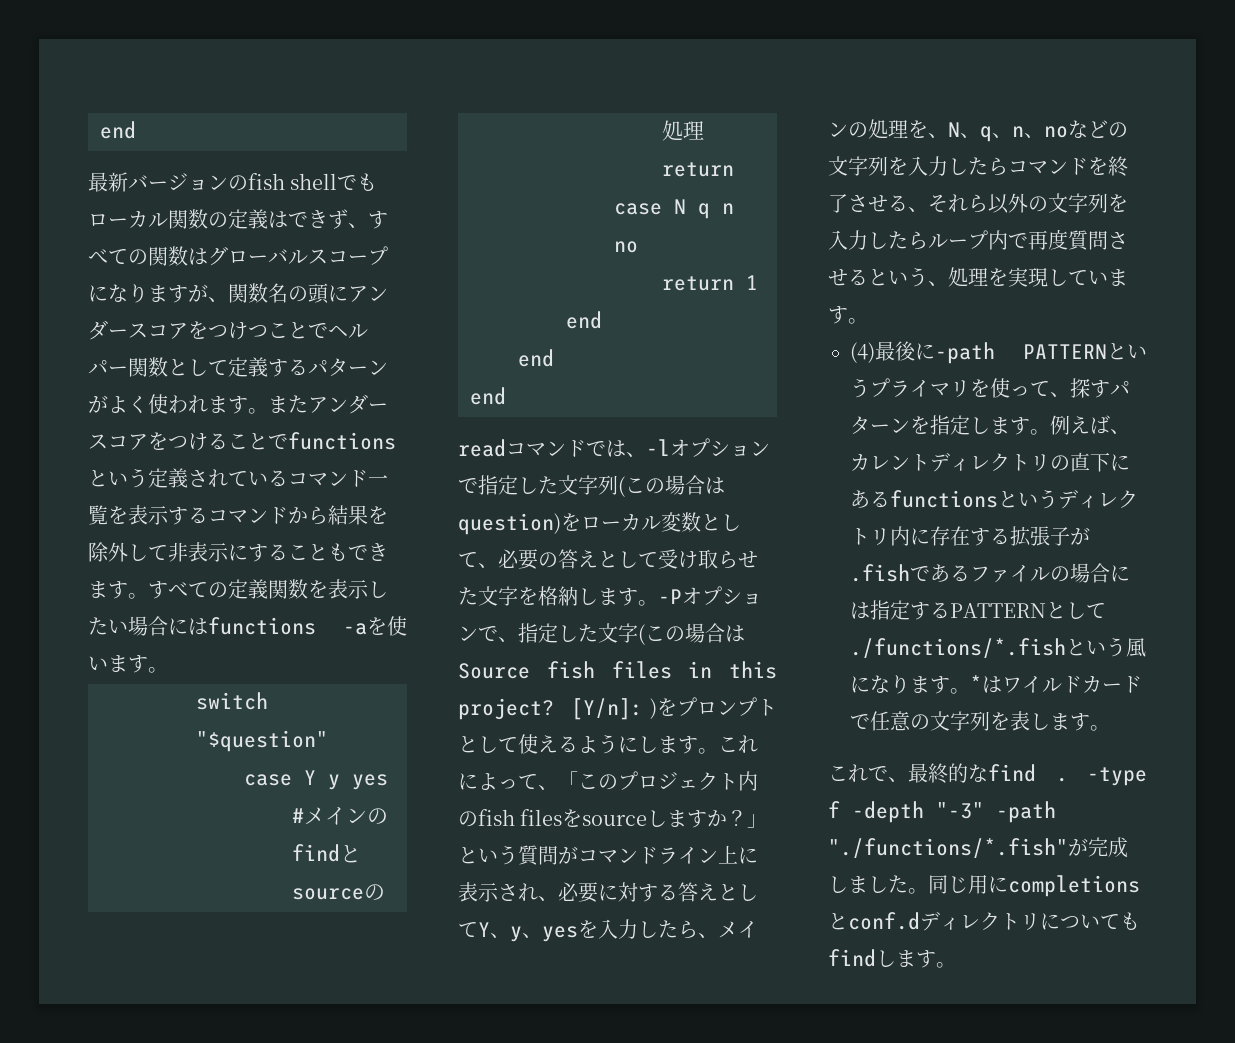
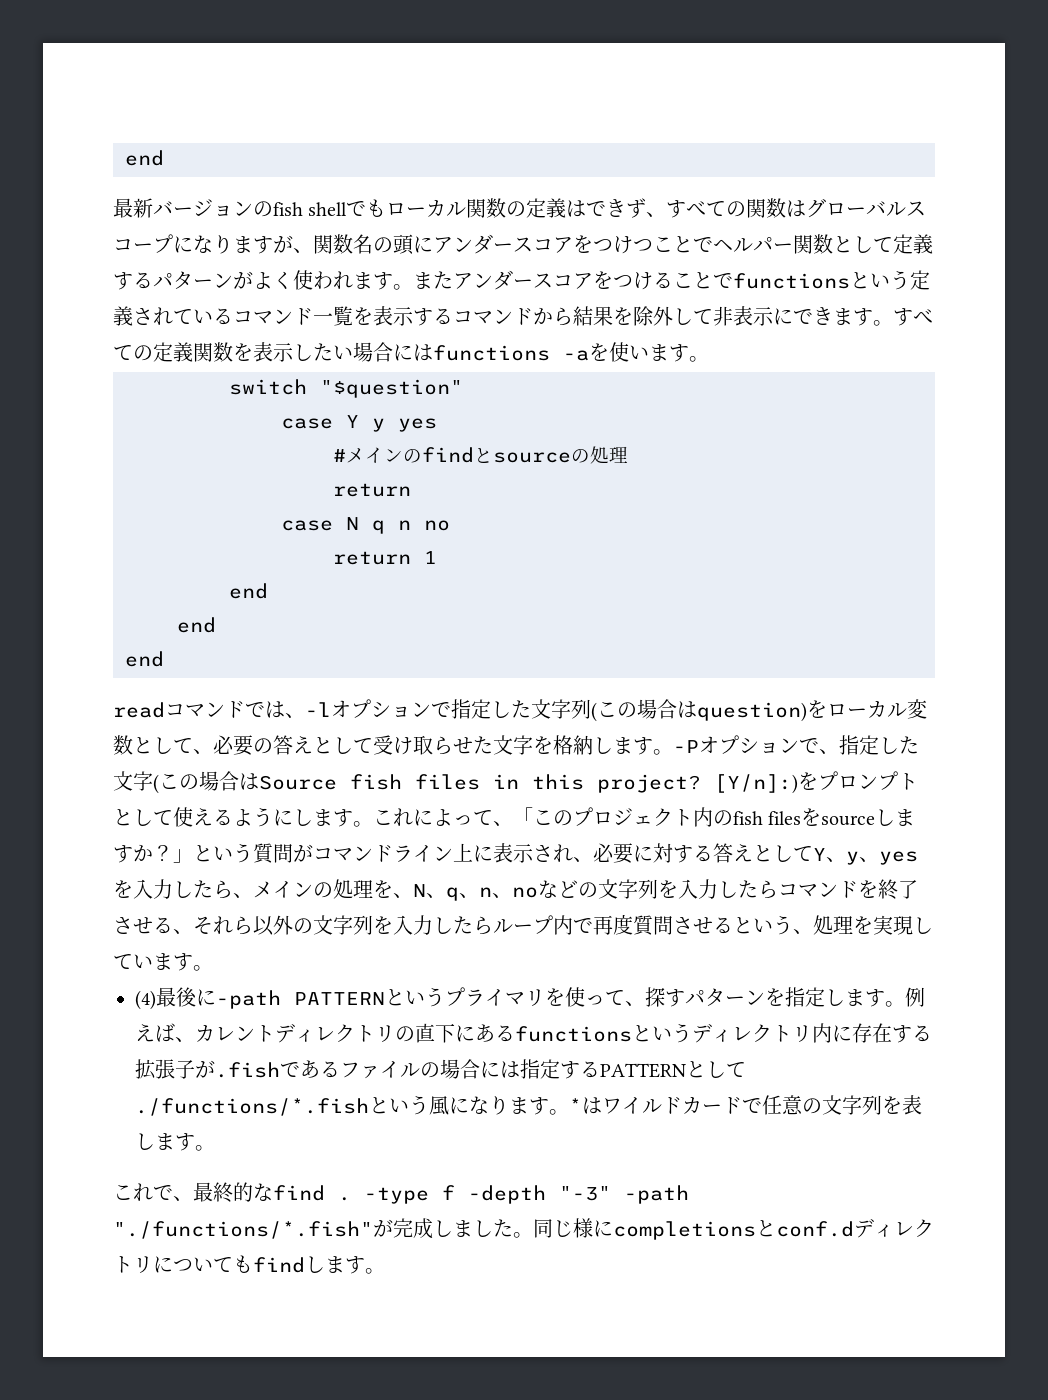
[248,543,348,562] することも -> (793, 316) none
[570,698,657,720] [Y/n]: ) -> [714,774,798,794] [Y/n]:)
[968,875,988,894] 用 -> [573,1218,593,1238] 様

